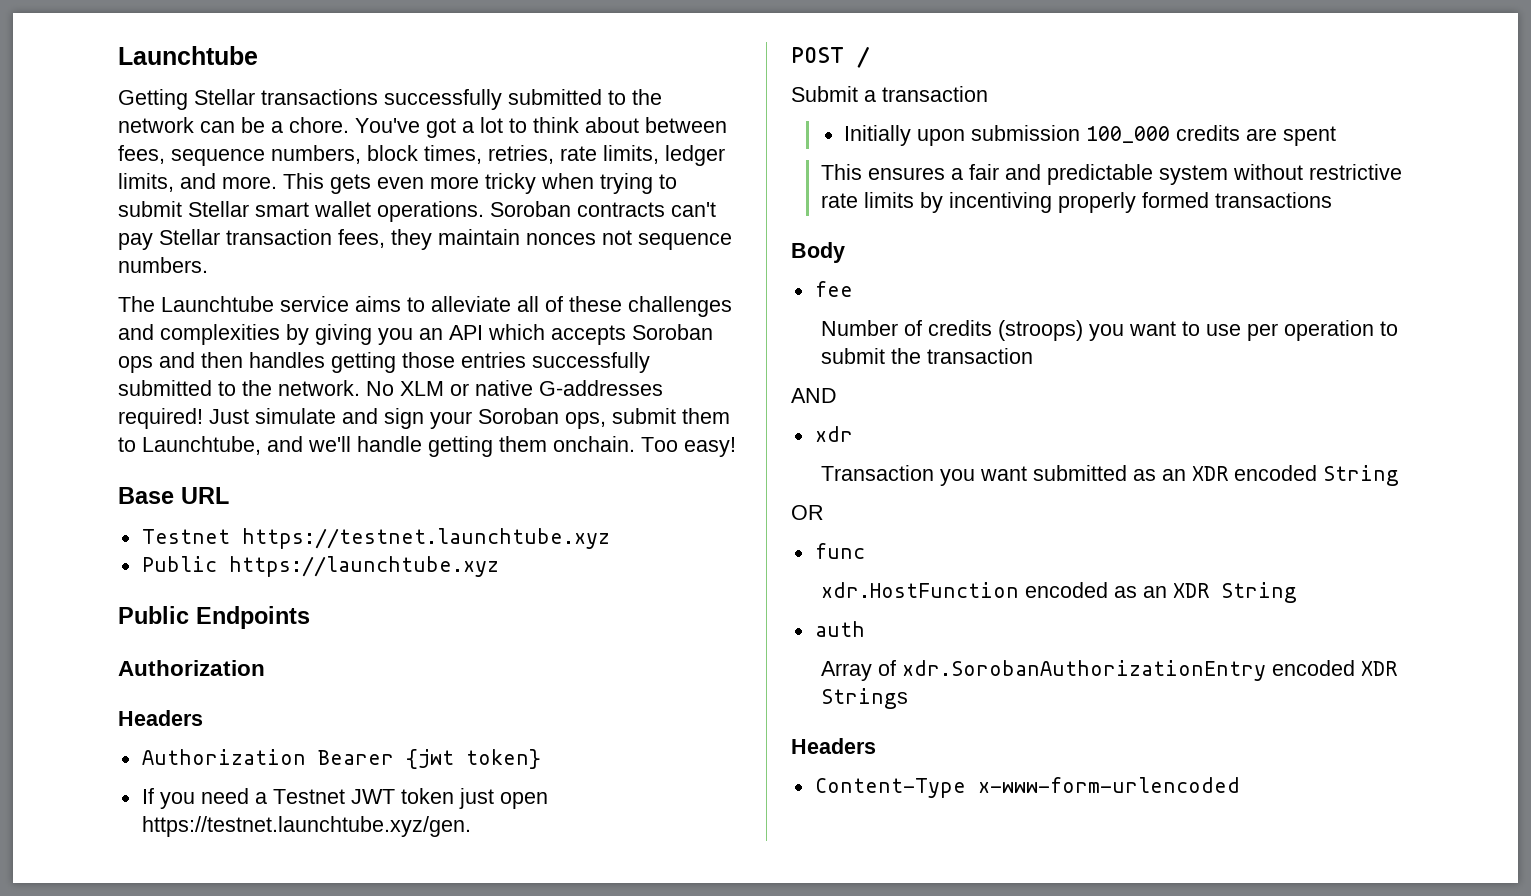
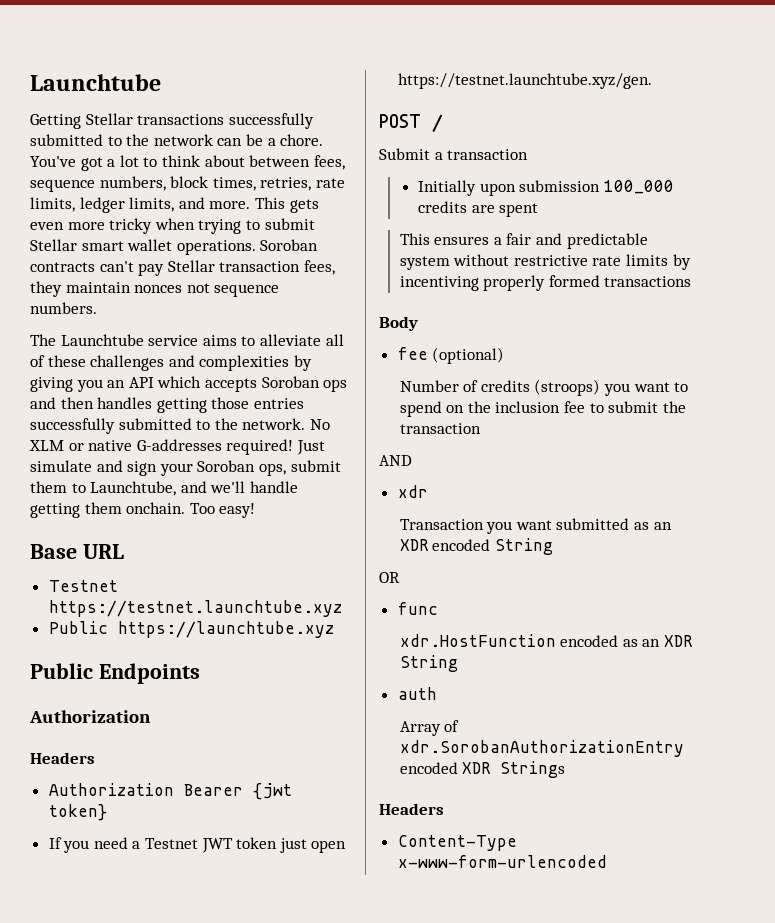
(853, 289) none -> [432,347,505,364] (optional)
[1205,320,1374,341] use per operation -> [399,401,585,417] spend on the inclusion fee

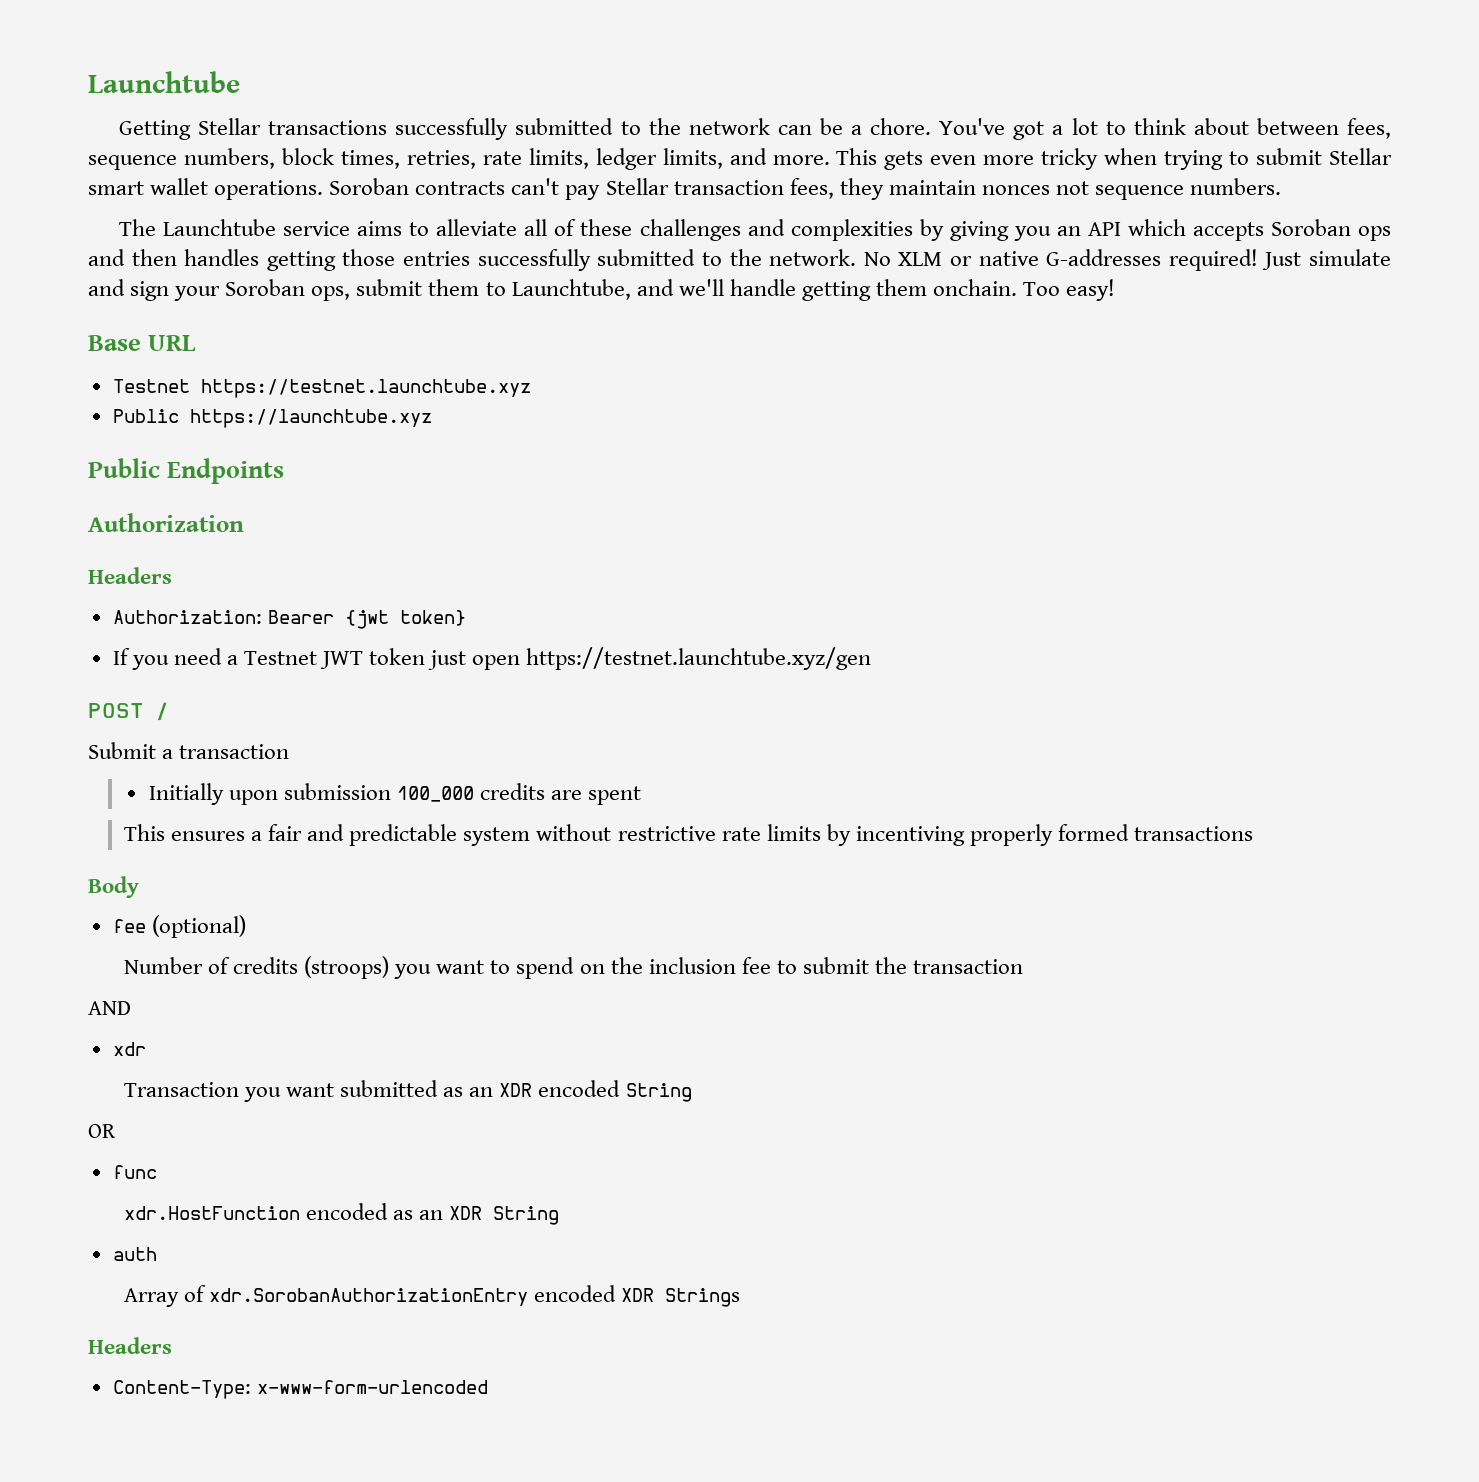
[48,783,174,796] Authorization -> [112,610,262,624] Authorization:
[397,73,652,89] https://testnet.launchtube.xyz/gen. -> [526,647,872,670] https://testnet.launchtube.xyz/gen
[397,835,517,851] Content-Type -> [112,1380,251,1399] Content-Type:

